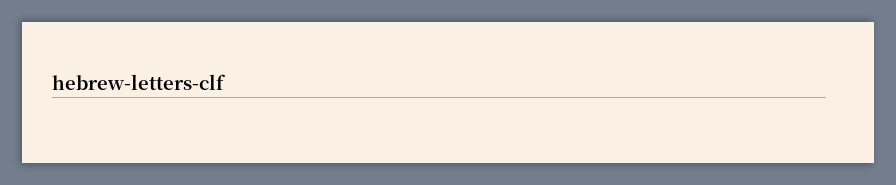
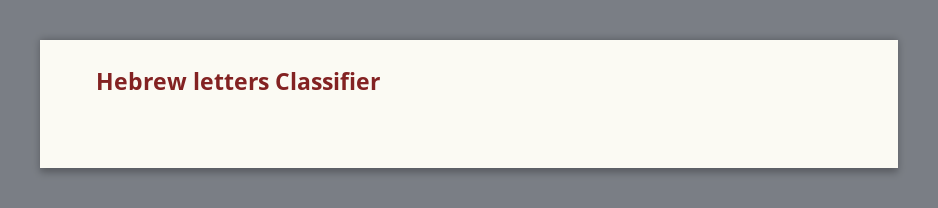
[52,74,226,90] hebrew-letters-clf -> [96,72,381,90] Hebrew letters Classifier

